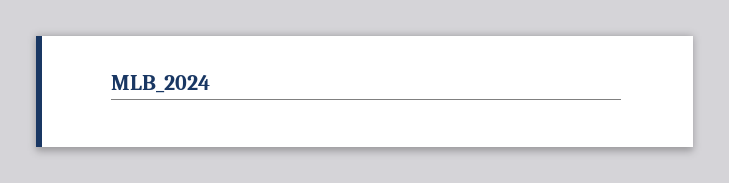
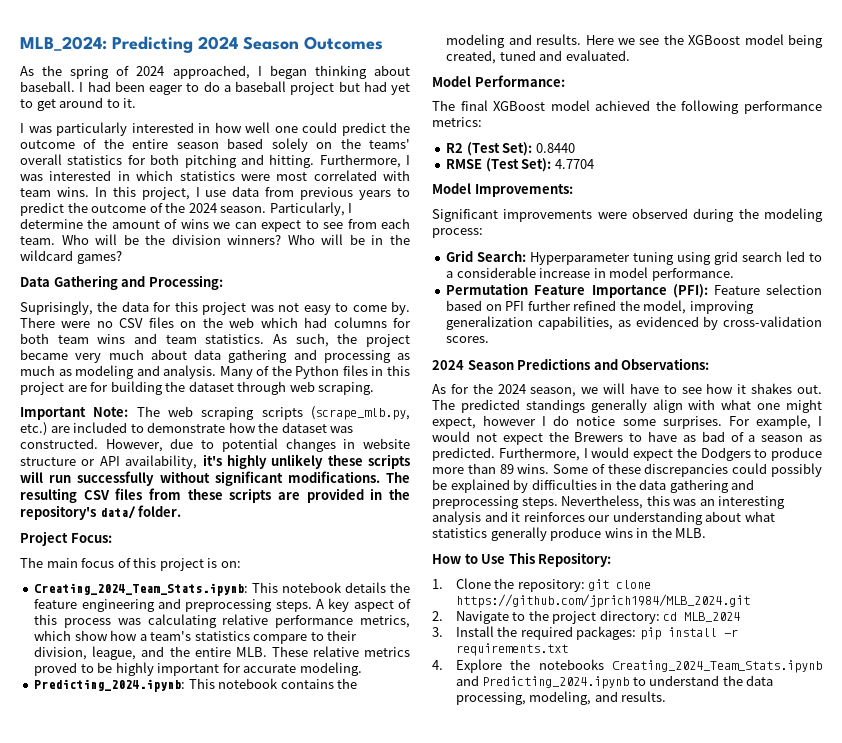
[111,75,210,93] MLB_2024 -> [20,36,383,53] [20,65,410,79] [20,81,410,95] [20,97,137,111] [20,122,410,136] [20,138,411,152] [20,154,410,168] [20,170,410,181] [20,186,411,200] [20,202,353,216] [20,218,410,232] [20,234,411,245] [20,250,122,264] [20,275,223,290] [20,301,410,315] [20,317,411,328] [20,333,411,347] [20,349,410,363] [20,365,410,379] [20,381,375,395] [20,406,410,420] [20,422,354,436] [20,438,411,452] [20,454,410,469] [20,471,410,486] [20,488,411,503] [20,505,182,520] [20,531,112,546] [20,557,241,571] [34,582,411,596] [34,598,411,612] [34,614,410,628] [34,630,358,644] [34,646,410,660] [34,662,362,676] [34,678,358,692] [446,34,823,48] [446,50,630,64] [432,75,565,87] [432,100,822,114] [432,117,482,127] [446,142,575,156] [446,158,594,172] [432,183,573,197] [432,208,823,222] [432,228,483,238] [446,250,822,265] [446,267,734,281] [446,283,822,298] [446,300,754,314] [446,316,822,330] [446,336,490,343] [432,358,710,370] [432,383,822,397] [432,399,822,413] [432,415,822,429] [432,431,822,445] [432,447,822,461] [432,463,822,477] [432,479,755,493] [432,495,786,509] [432,511,775,525] [432,527,707,541] [432,552,612,567] [432,578,652,592] [455,594,750,608] [432,610,741,624] [432,626,738,640] [455,643,568,656] [432,659,822,673] [455,675,774,689] [455,691,667,705] MLB_2024: Predicting 2024 Season Outcomes // As the spring of 2024 approached, I began thinking about baseball. I had been eager to do a baseball project but had yet to get around to it. // I was particularly interested in how well one could predict the outcome of the entire season based solely on the teams' overall statistics for both pitching and hitting. Furthermore, I was interested in which statistics were most correlated with team wins. In this project, I use data from previous years to predict the outcome of the 2024 season. Particularly, I determine the amount of wins we can expect to see from each team. Who will be the division winners? Who will be in the wildcard games? // Data Gathering and Processing: // Suprisingly, the data for this project was not easy to come by. There were no CSV files on the web which had columns for both team wins and team statistics. As such, the project became very much about data gathering and processing as much as modeling and analysis. Many of the Python files in this project are for building the dataset through web scraping. // Important Note: The web scraping scripts (scrape_mlb.py, etc.) are included to demonstrate how the dataset was constructed. However, due to potential changes in website structure or API availability, it's highly unlikely these scripts will run successfully without significant modifications. The resulting CSV files from these scripts are provided in the repository's data/ folder. // Project Focus: // The main focus of this project is on: // Creating_2024_Team_Stats.ipynb: This notebook details the feature engineering and preprocessing steps. A key aspect of this process was calculating relative performance metrics, which show how a team's statistics compare to their division, league, and the entire MLB. These relative metrics proved to be highly important for accurate modeling. // Predicting_2024.ipynb: This notebook contains the modeling and results. Here we see the XGBoost model being created, tuned and evaluated. // Model Performance: // The final XGBoost model achieved the following performance metrics: // R2 (Test Set): 0.8440 // RMSE (Test Set): 4.7704 // Model Improvements: // Significant improvements were observed during the modeling process: // Grid Search: Hyperparameter tuning using grid search led to a considerable increase in model performance. // Permutation Feature Importance (PFI): Feature selection based on PFI further refined the model, improving generalization capabilities, as evidenced by cross-validation scores. // 2024 Season Predictions and Observations: // As for the 2024 season, we will have to see how it shakes out. The predicted standings generally align with what one might expect, however I do notice some surprises. For example, I would not expect the Brewers to have as bad of a season as predicted. Furthermore, I would expect the Dodgers to produce more than 89 wins. Some of these discrepancies could possibly be explained by difficulties in the data gathering and preprocessing steps. Nevertheless, this was an interesting analysis and it reinforces our understanding about what statistics generally produce wins in the MLB. // How to Use This Repository: // 1. Clone the repository: git clone https://github.com/jprich1984/MLB_2024.git // 2. Navigate to the project directory: cd MLB_2024 // 3. Install the required packages: pip install -r requirements.txt // 4. Explore the notebooks Creating_2024_Team_Stats.ipynb and Predicting_2024.ipynb to understand the data processing, modeling, and results.

